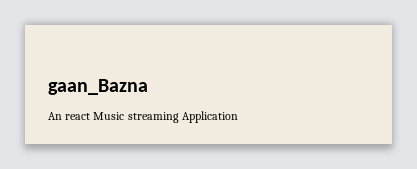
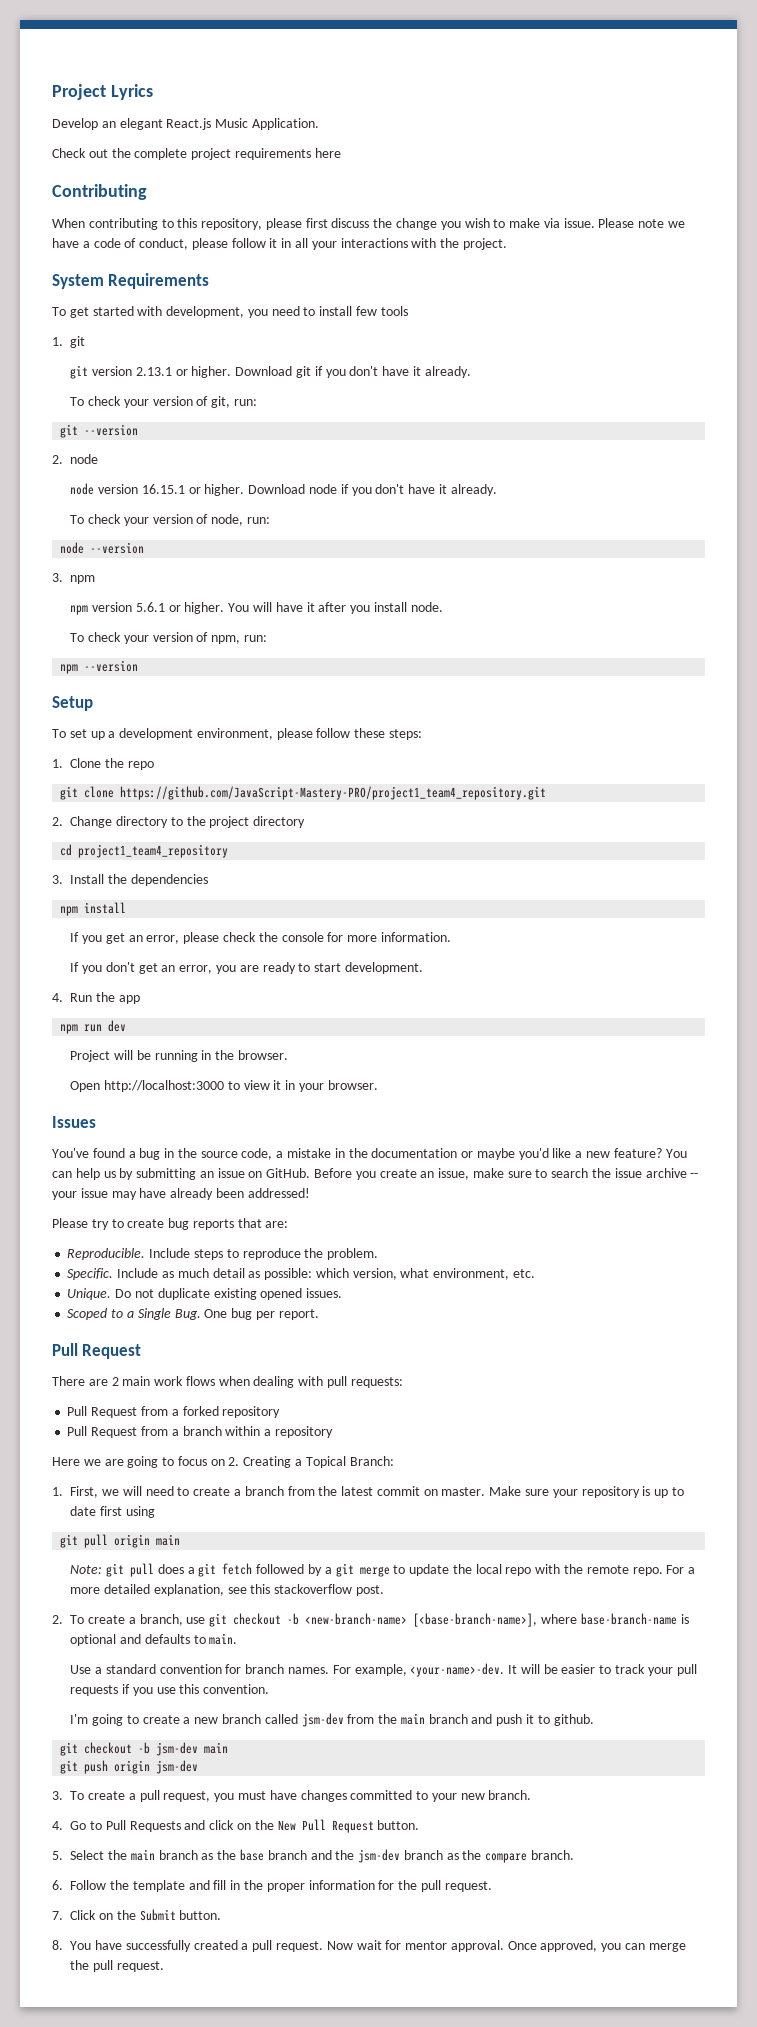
[48,79,148,95] [48,111,238,123] gaan_Bazna // An react Music streaming Application -> [52,84,153,100] [52,118,319,130] [52,148,341,160] [52,184,147,200] [52,218,686,230] [52,238,507,250] [52,273,210,289] [52,306,408,318] [52,336,86,348] [70,365,471,379] [70,396,258,408] [60,424,139,438] [52,454,99,464] [70,483,497,496] [70,514,271,526] [60,542,145,554] [52,573,96,584] [70,602,443,615] [70,632,268,644] [60,660,139,674] [52,696,93,711] [52,728,423,740] [52,758,154,770] [60,786,547,800] [52,816,306,828] [60,844,229,858] [52,874,208,886] [60,902,127,916] [70,932,451,944] [70,962,423,974] [52,992,140,1004] [60,1020,127,1034] [70,1050,289,1062] [70,1080,378,1092] [52,1116,96,1128] [52,1148,687,1160] [52,1168,699,1180] [52,1188,310,1200] [52,1218,289,1230] [67,1248,379,1260] [67,1268,535,1280] [67,1288,343,1300] [67,1308,319,1320] [52,1343,142,1359] [52,1376,403,1388] [67,1406,281,1418] [67,1426,333,1438] [52,1456,394,1468] [52,1486,684,1498] [70,1506,155,1518] [60,1534,181,1548] [70,1563,696,1577] [70,1584,385,1596] [52,1613,689,1627] [70,1633,238,1646] [70,1663,697,1677] [70,1684,270,1696] [70,1713,594,1727] [60,1742,229,1756] [60,1760,199,1774] [52,1790,532,1802] [52,1819,420,1833] [52,1849,575,1863] [52,1880,492,1892] [52,1909,222,1921] [52,1940,686,1952] [70,1960,164,1972] Project Lyrics // Develop an elegant React.js Music Application. // Check out the complete project requirements here // Contributing // When contributing to this repository, please first discuss the change you wish to make via issue. Please note we have a code of conduct, please follow it in all your interactions with the project. // System Requirements // To get started with development, you need to install few tools // 1. git // git version 2.13.1 or higher. Download git if you don't have it already. // To check your version of git, run: // git --version // 2. node // node version 16.15.1 or higher. Download node if you don't have it already. // To check your version of node, run: // node --version // 3. npm // npm version 5.6.1 or higher. You will have it after you install node. // To check your version of npm, run: // npm --version // Setup // To set up a development environment, please follow these steps: // 1. Clone the repo // git clone https://github.com/JavaScript-Mastery-PRO/project1_team4_repository.git // 2. Change directory to the project directory // cd project1_team4_repository // 3. Install the dependencies // npm install // If you get an error, please check the console for more information. // If you don't get an error, you are ready to start development. // 4. Run the app // npm run dev // Project will be running in the browser. // Open http://localhost:3000 to view it in your browser. // Issues // You've found a bug in the source code, a mistake in the documentation or maybe you'd like a new feature? You can help us by submitting an issue on GitHub. Before you create an issue, make sure to search the issue archive -- your issue may have already been addressed! // Please try to create bug reports that are: // Reproducible. Include steps to reproduce the problem. // Specific. Include as much detail as possible: which version, what environment, etc. // Unique. Do not duplicate existing opened issues. // Scoped to a Single Bug. One bug per report. // Pull Request // There are 2 main work flows when dealing with pull requests: // Pull Request from a forked repository // Pull Request from a branch within a repository // Here we are going to focus on 2. Creating a Topical Branch: // 1. First, we will need to create a branch from the latest commit on master. Make sure your repository is up to date first using // git pull origin main // Note: git pull does a git fetch followed by a git merge to update the local repo with the remote repo. For a more detailed explanation, see this stackoverflow post. // 2. To create a branch, use git checkout -b <new-branch-name> [<base-branch-name>], where base-branch-name is optional and defaults to main. // Use a standard convention for branch names. For example, <your-name>-dev. It will be easier to track your pull requests if you use this convention. // I'm going to create a new branch called jsm-dev from the main branch and push it to github. // git checkout -b jsm-dev main // git push origin jsm-dev // 3. To create a pull request, you must have changes committed to your new branch. // 4. Go to Pull Requests and click on the New Pull Request button. // 5. Select the main branch as the base branch and the jsm-dev branch as the compare branch. // 6. Follow the template and fill in the proper information for the pull request. // 7. Click on the Submit button. // 8. You have successfully created a pull request. Now wait for mentor approval. Once approved, you can merge the pull request.

